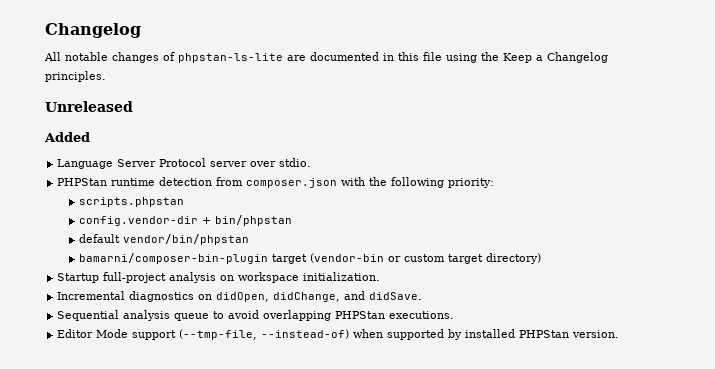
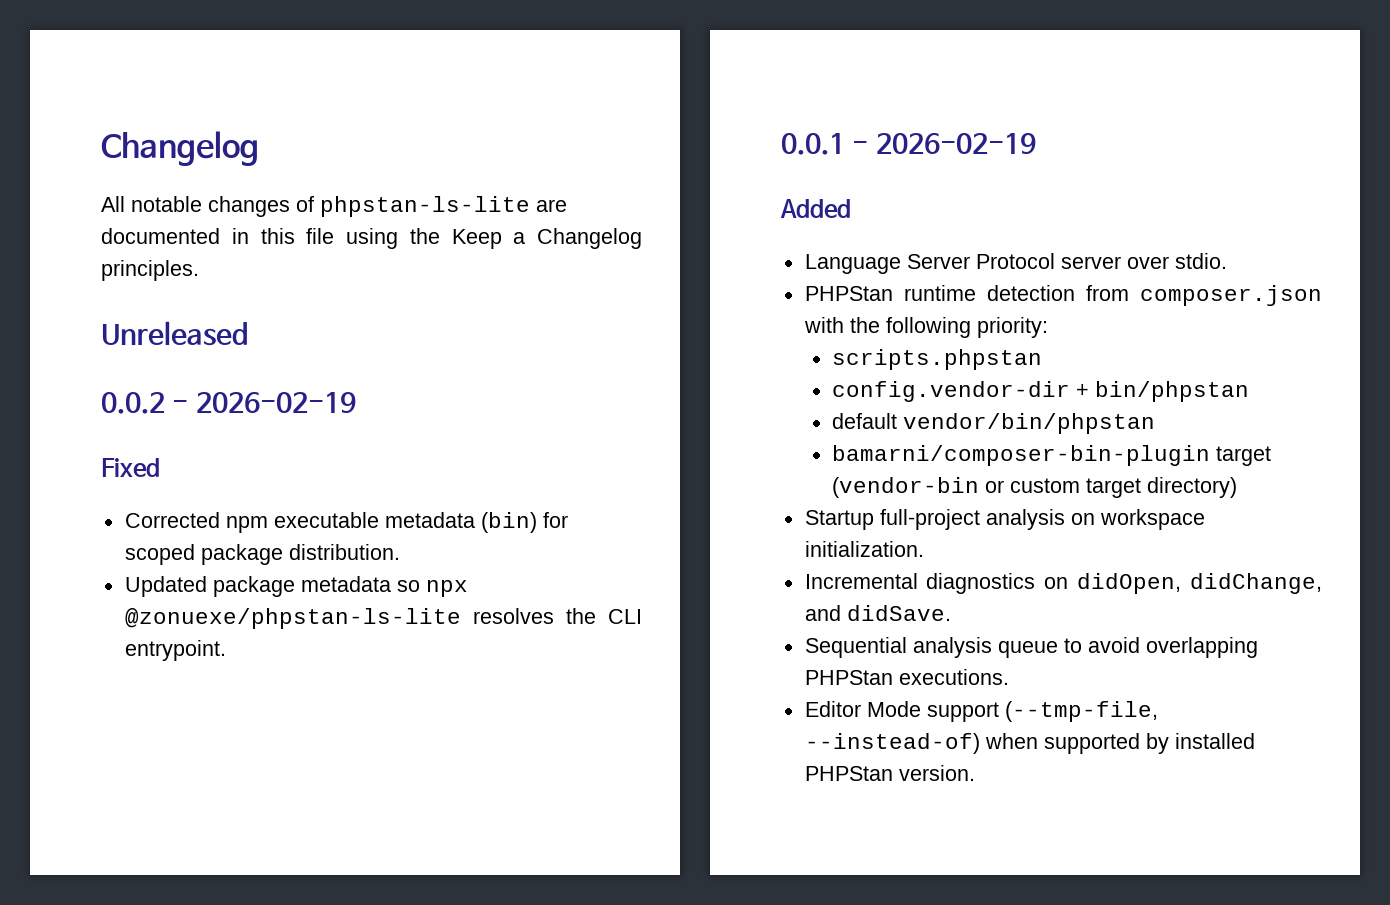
(133, 106) none -> [101,392,356,414] [101,458,160,477] [124,512,568,533] [124,544,400,565] [124,576,468,597] [124,608,642,629] [124,640,226,661] [781,133,1036,155] // 0.0.2 - 2026-02-19 // Fixed // Corrected npm executable metadata (bin) for scoped package distribution. // Updated package metadata so npx @zonuexe/phpstan-ls-lite resolves the CLI entrypoint. // 0.0.1 - 2026-02-19

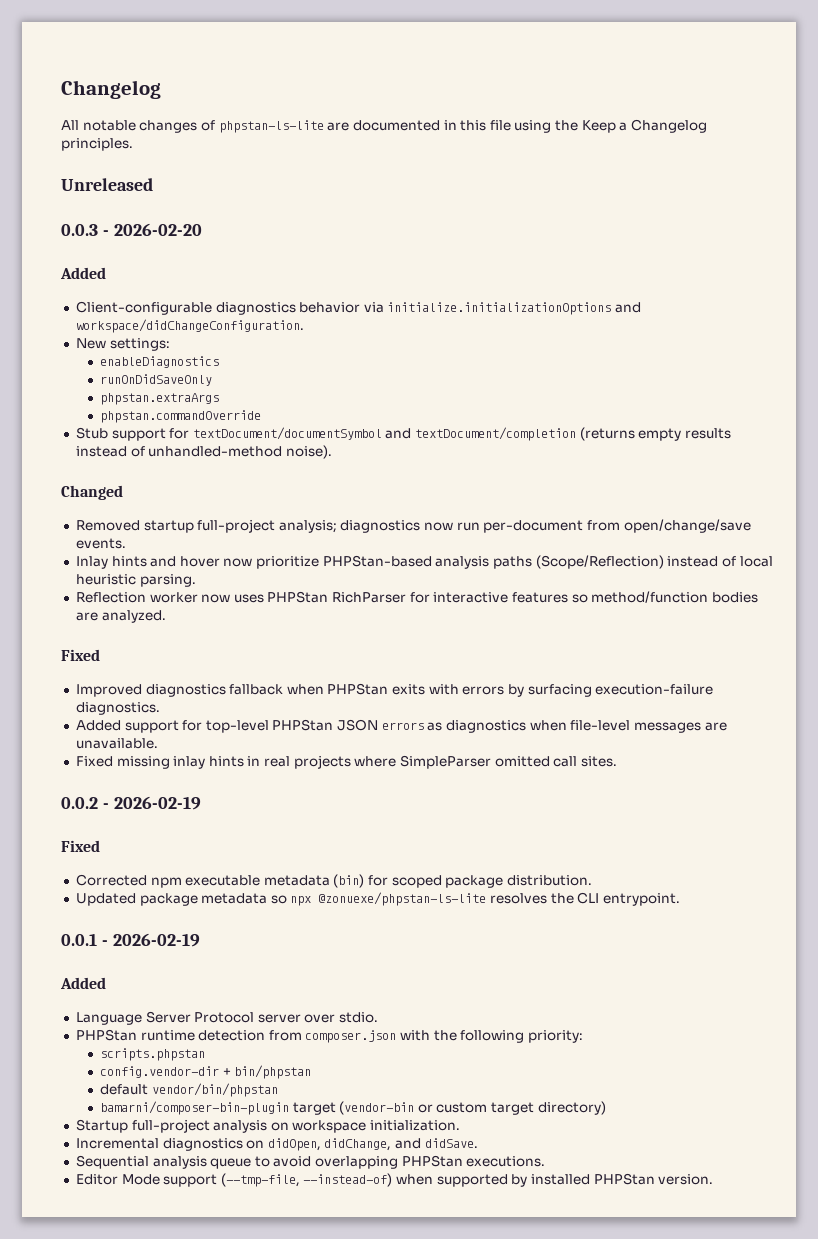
(248, 333) none -> [61,223,202,236] [60,267,106,279] [75,301,642,315] [75,319,304,333] [75,338,170,351] [99,356,219,368] [99,374,212,386] [99,393,219,405] [99,410,261,423] [75,427,732,441] [75,445,332,459] [61,485,123,500] [75,519,751,533] [75,538,126,549] [75,555,773,569] [75,574,196,587] [75,591,758,603] [75,610,166,623] [61,649,100,661] [75,683,714,697] [75,702,160,715] [75,719,727,733] [75,738,158,749] [75,755,617,769] // 0.0.3 - 2026-02-20 // Added // Client-configurable diagnostics behavior via initialize.initializationOptions and workspace/didChangeConfiguration. // New settings: // enableDiagnostics // runOnDidSaveOnly // phpstan.extraArgs // phpstan.commandOverride // Stub support for textDocument/documentSymbol and textDocument/completion (returns empty results instead of unhandled-method noise). // Changed // Removed startup full-project analysis; diagnostics now run per-document from open/change/save events. // Inlay hints and hover now prioritize PHPStan-based analysis paths (Scope/Reflection) instead of local heuristic parsing. // Reflection worker now uses PHPStan RichParser for interactive features so method/function bodies are analyzed. // Fixed // Improved diagnostics fallback when PHPStan exits with errors by surfacing execution-failure diagnostics. // Added support for top-level PHPStan JSON errors as diagnostics when file-level messages are unavailable. // Fixed missing inlay hints in real projects where SimpleParser omitted call sites.

